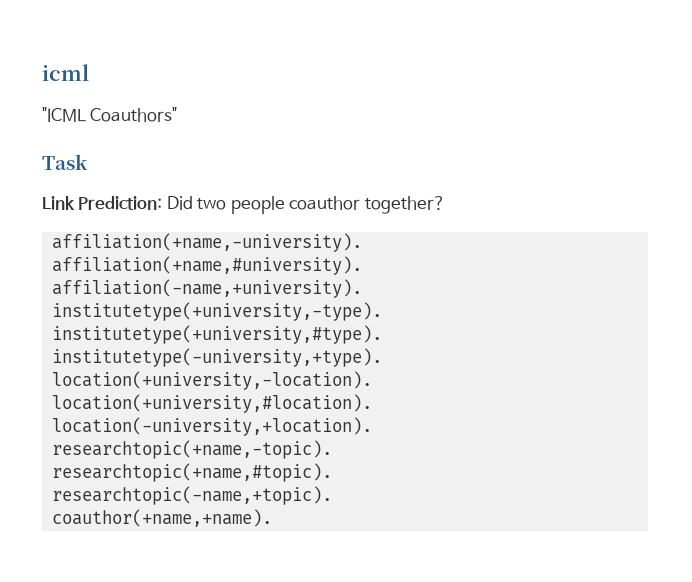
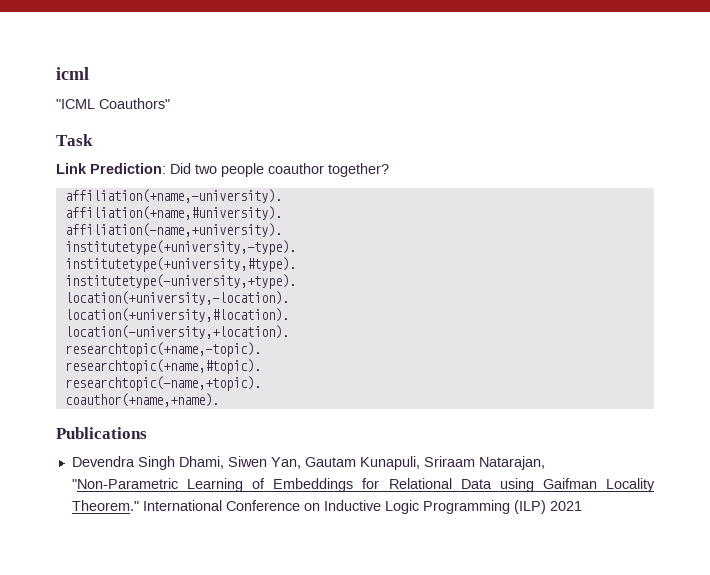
(272, 518) none -> [56,427,147,439] [71,456,545,470] [71,478,656,492] [71,500,582,514] // Publications // Devendra Singh Dhami, Siwen Yan, Gautam Kunapuli, Sriraam Natarajan, "Non-Parametric Learning of Embeddings for Relational Data using Gaifman Locality Theorem." International Conference on Inductive Logic Programming (ILP) 2021

